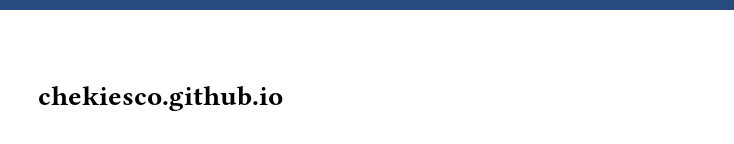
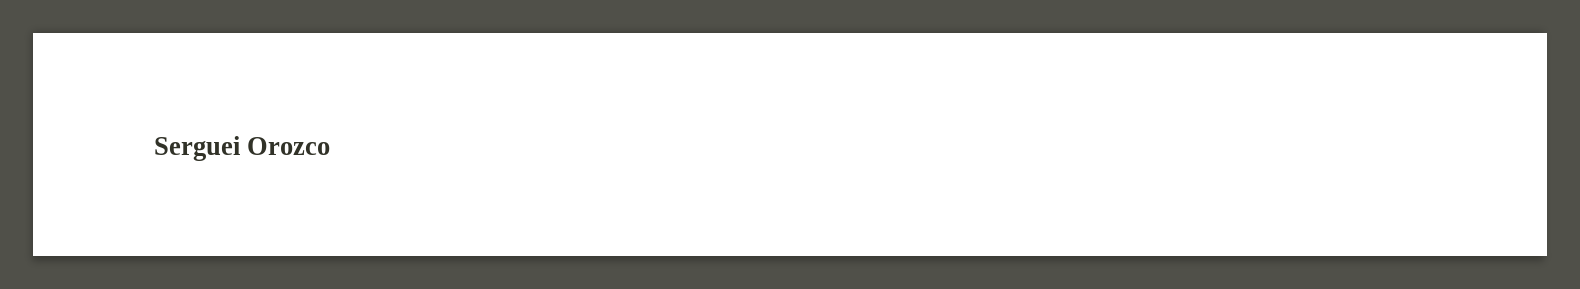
[38,86,283,111] chekiesco.github.io -> [154,136,331,161] Serguei Orozco

